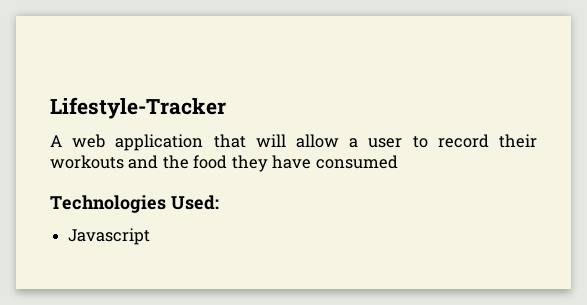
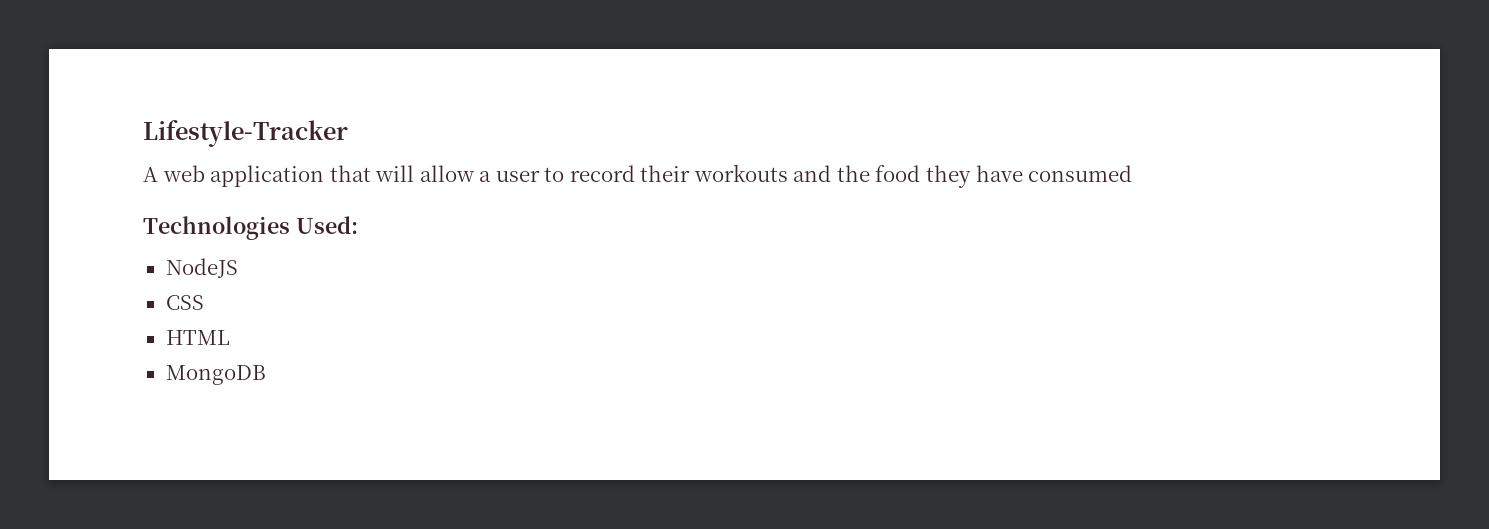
[68,228,151,245] Javascript -> [165,258,238,278] [165,295,204,310] [165,330,230,345] [165,365,266,385] NodeJS // CSS // HTML // MongoDB

